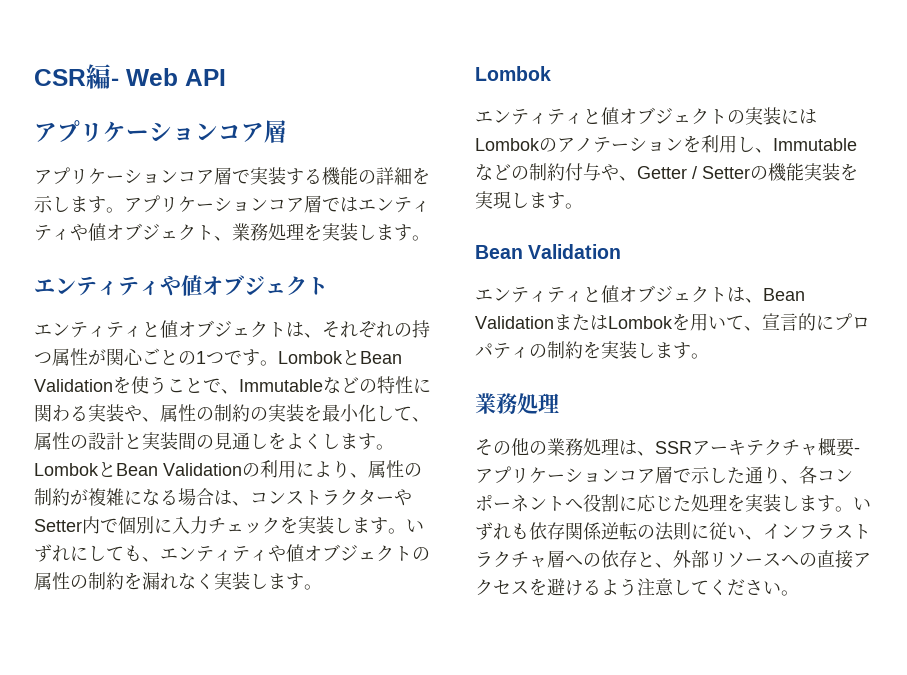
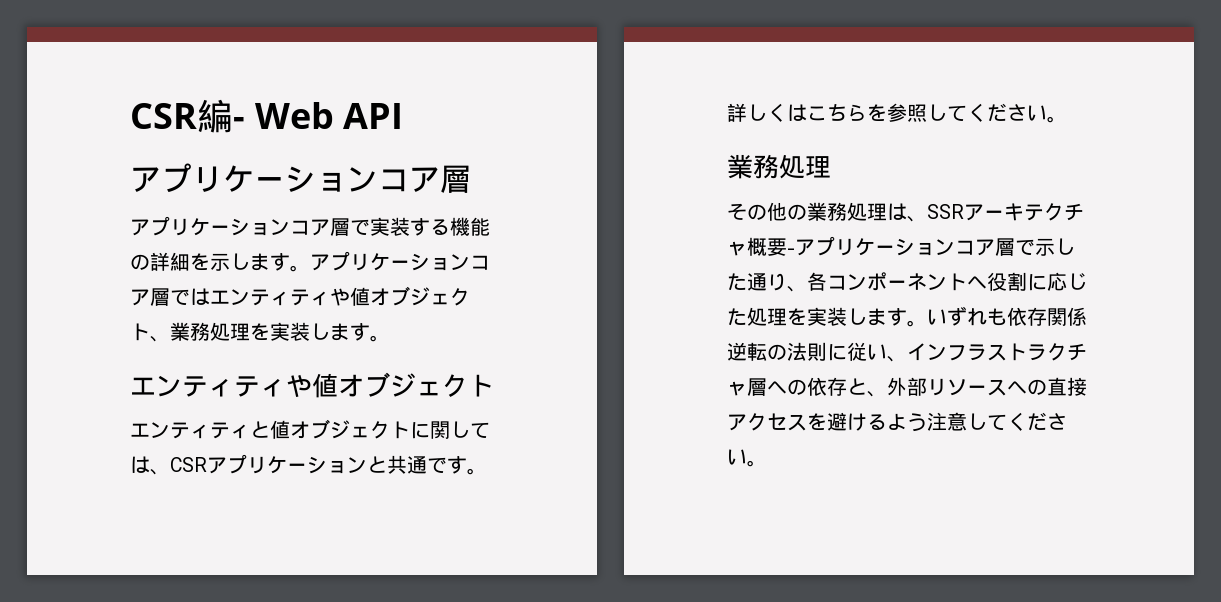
[286,320,430,338] [34,348,402,366] [34,376,431,394] [34,404,430,422] [34,432,394,450] [34,460,422,478] [34,488,412,506] [34,516,424,534] [34,544,430,562] [34,572,322,590] [475,66,551,81] [475,107,817,125] [475,135,857,153] [475,163,858,182] [475,191,583,209] [475,244,622,259] [475,285,805,303] [475,313,870,331] [475,341,691,359] は、それぞれの持つ属性が関心ごとの1つです。LombokとBean Validationを使うことで、Immutableなどの特性に関わる実装や、属性の制約の実装を最小化して、属性の設計と実装間の見通しをよくします。LombokとBean Validationの利用により、属性の制約が複雑になる場合は、コンストラクターやSetter内で個別に入力チェックを実装します。いずれにしても、エンティティや値オブジェクトの属性の制約を漏れなく実装します。 // Lombok // エンティティと値オブジェクトの実装にはLombokのアノテーションを利用し、Immutableなどの制約付与や、Getter / Setterの機能実装を実現します。 // Bean Validation // エンティティと値オブジェクトは、Bean ValidationまたはLombokを用いて、宣言的にプロパティの制約を実装します -> [410,421,490,439] [130,454,487,475] [727,103,1047,122] に関しては、CSRアプリケーションと共通です。詳しくはこちらを参照してください

